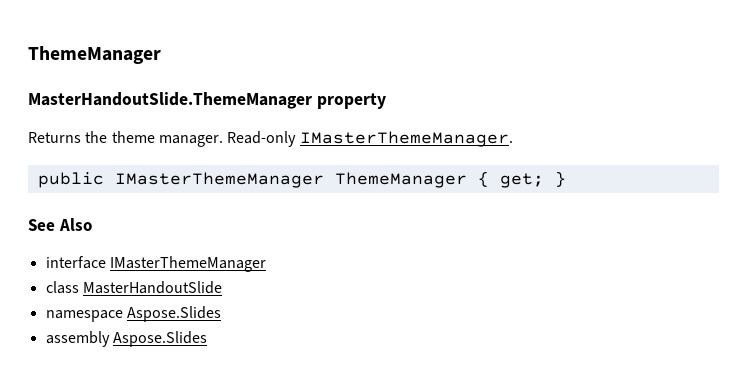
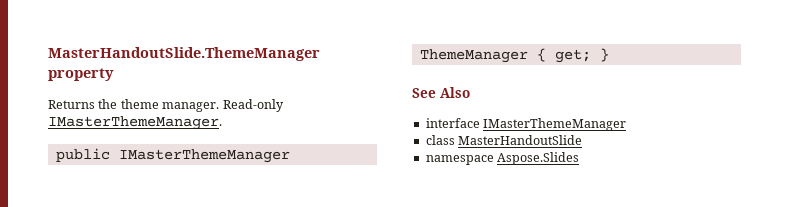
[28,46,161,64] ThemeManager // -> (48, 54) none
[45,331,207,347] // assembly Aspose.Slides -> (580, 158) none

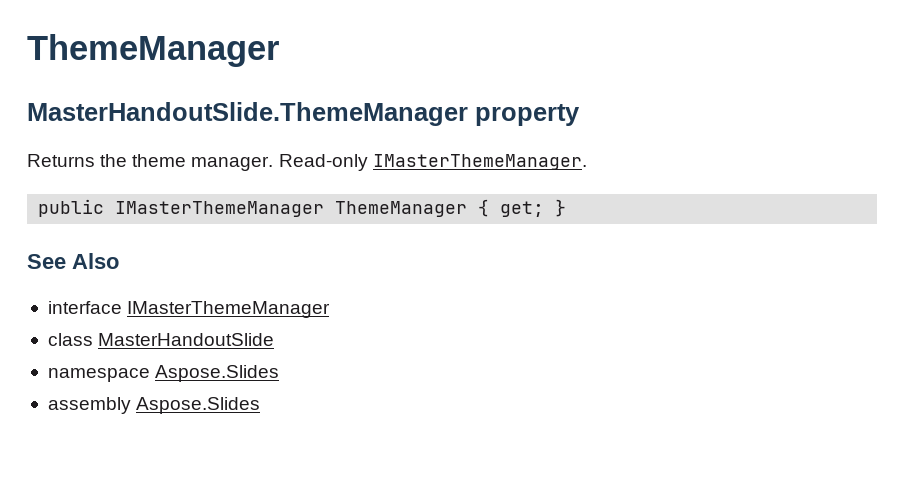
(48, 54) none -> [27,34,279,67] ThemeManager //
(580, 158) none -> [47,397,261,414] // assembly Aspose.Slides

